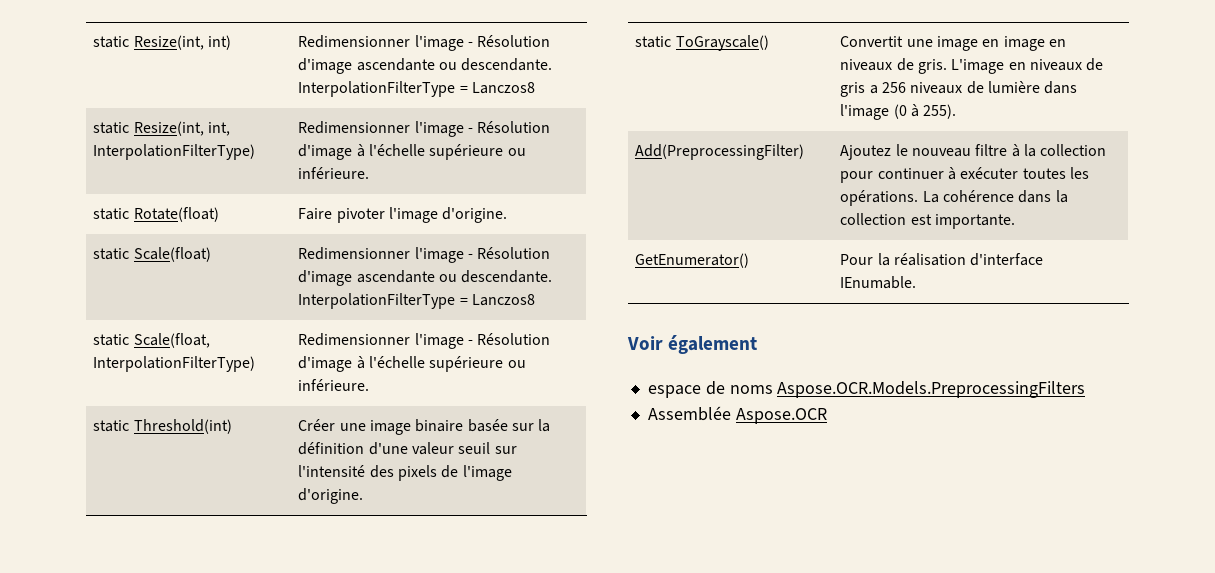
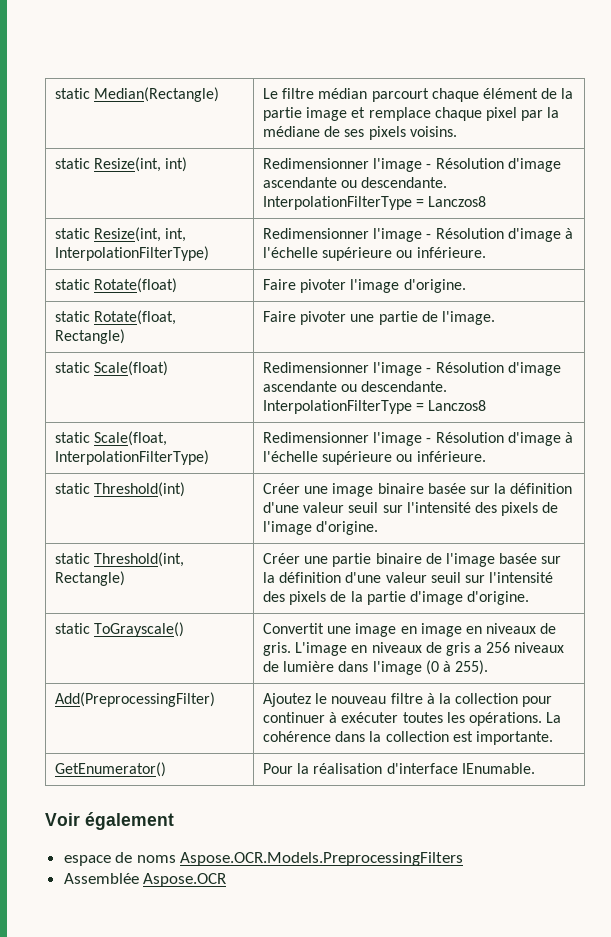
[93,36,130,48] static -> [54,87,220,102] [262,88,574,102] [262,107,560,121] [262,126,457,140] [54,158,90,169] static Median(Rectangle) | Le filtre médian parcourt chaque élément de la partie image et remplace chaque pixel par la médiane de ses pixels voisins. // static
(508, 215) none -> [54,310,177,325] [54,329,125,344] [262,311,495,325] // static Rotate(float, Rectangle) | Faire pivoter une partie de l'image.
(364, 496) none -> [54,552,185,567] [54,571,125,586] [262,553,562,567] [262,572,554,583] [262,591,530,605] // static Threshold(int, Rectangle) | Créer une partie binaire de l'image basée sur la définition d'une valeur seuil sur l'intensité des pixels de la partie d'image d'origine.

